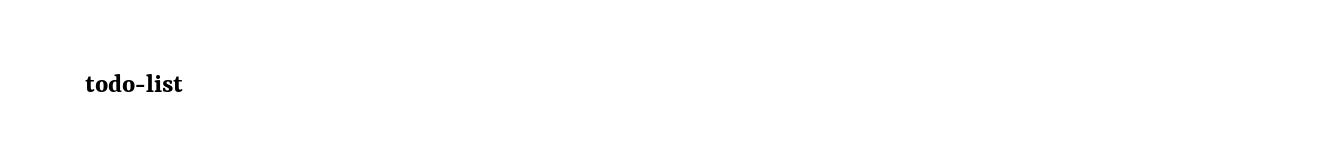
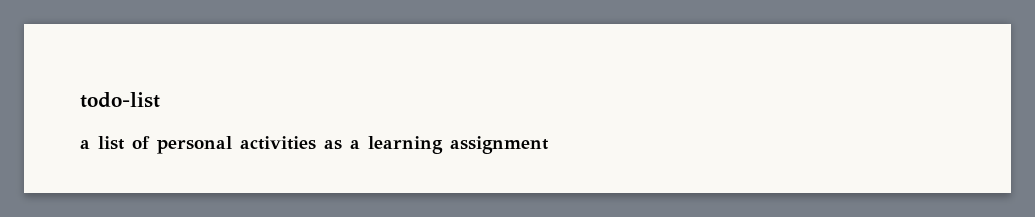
(183, 83) none -> [80,136,549,154] // a list of personal activities as a learning assignment

